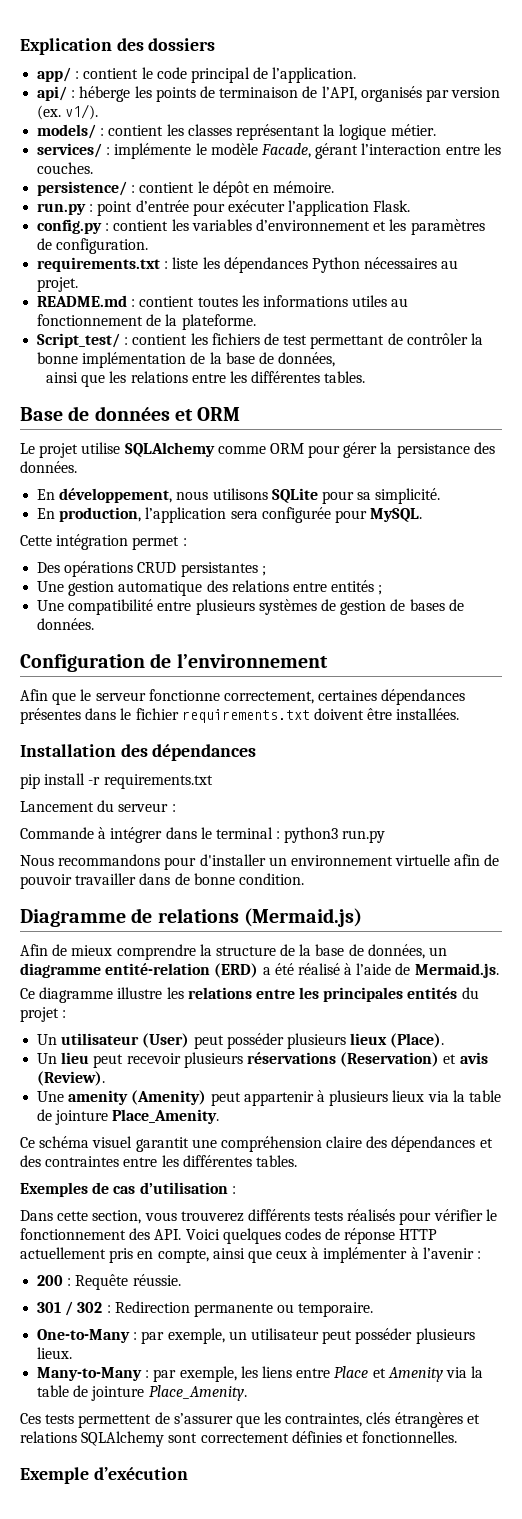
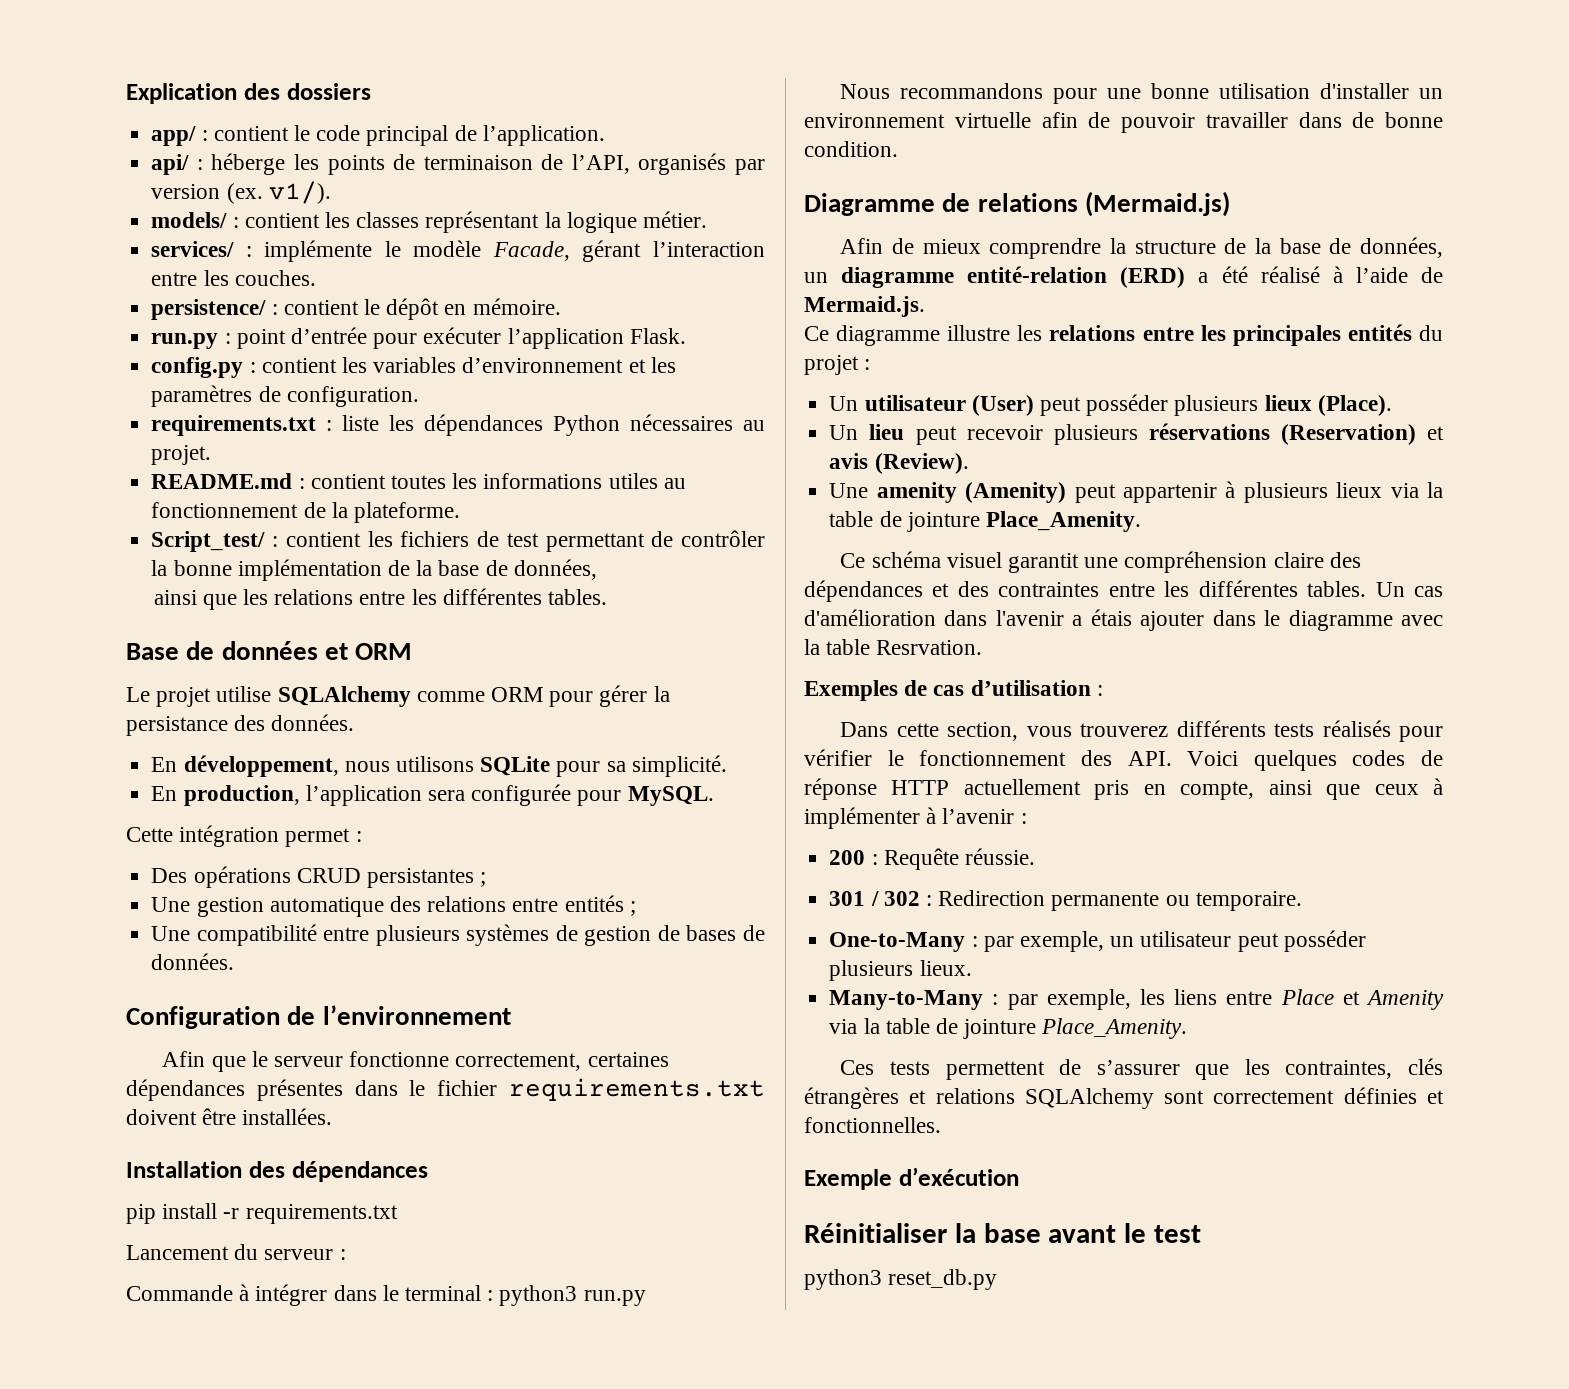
(197, 863) none -> [1107,83,1311,99] une bonne utilisation
(297, 1161) none -> [1375,582,1443,597] [804,609,1443,631] [804,639,983,655] Un cas d'amélioration dans l'avenir a étais ajouter dans le diagramme avec la table Resrvation.
(188, 1473) none -> [804,1223,1202,1243] [804,1269,998,1290] // Réinitialiser la base avant le test // python3 reset_db.py

